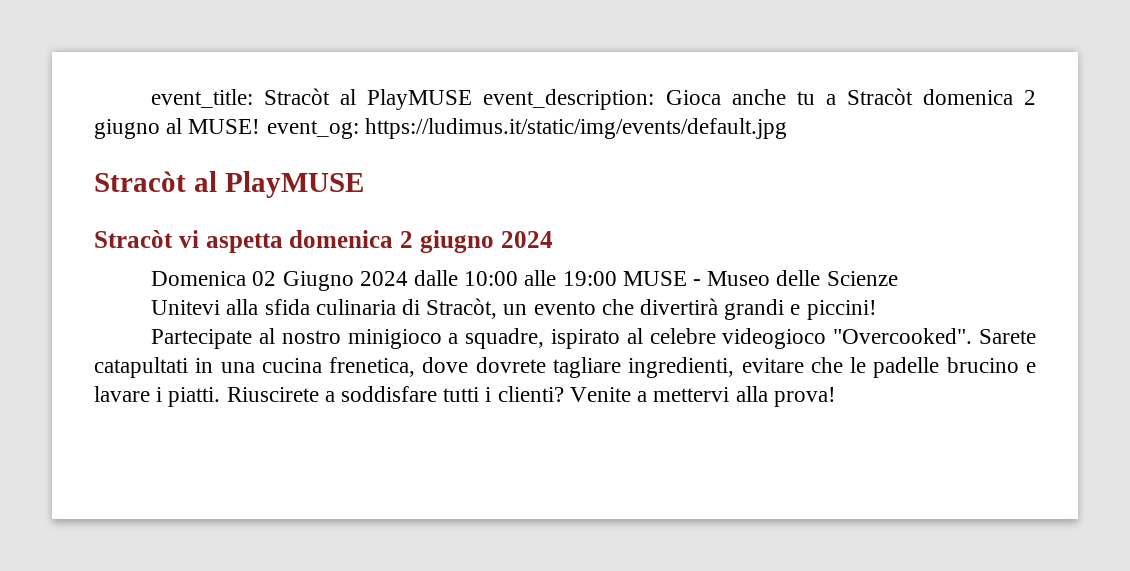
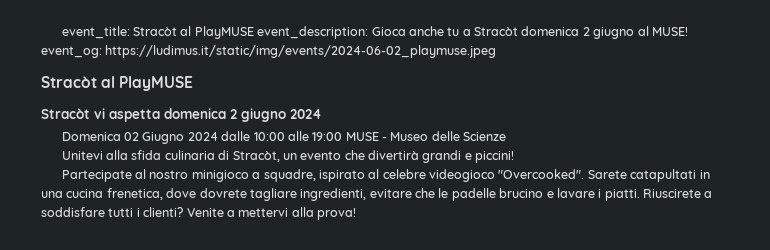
[364,118,787,139] https://ludimus.it/static/img/events/default.jpg -> [105,45,497,58] https://ludimus.it/static/img/events/2024-06-02_playmuse.jpeg

